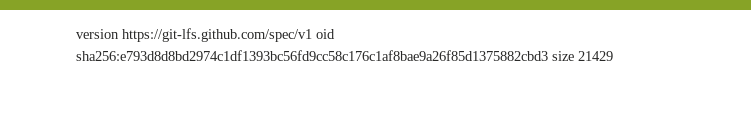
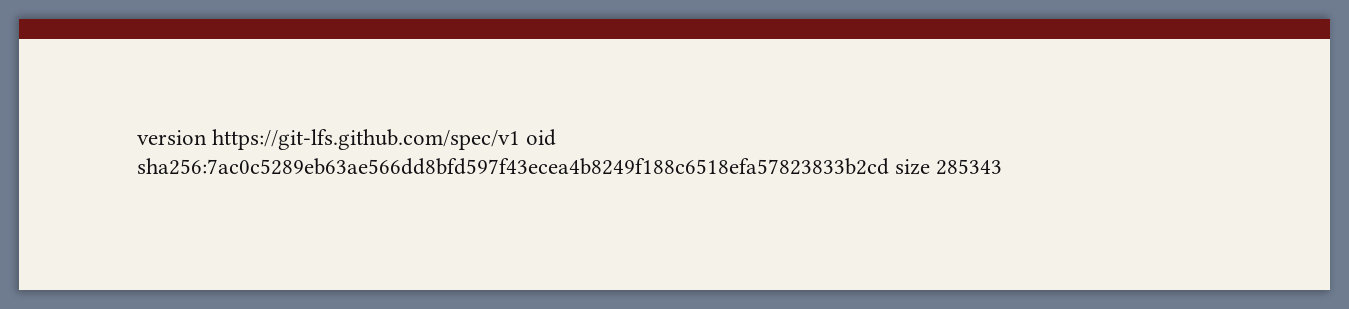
[76,50,613,61] sha256:e793d8d8bd2974c1df1393bc56fd9cc58c176c1af8bae9a26f85d1375882cbd3 size 21429 -> [137,158,1003,175] sha256:7ac0c5289eb63ae566dd8bfd597f43ecea4b8249f188c6518efa57823833b2cd size 285343

